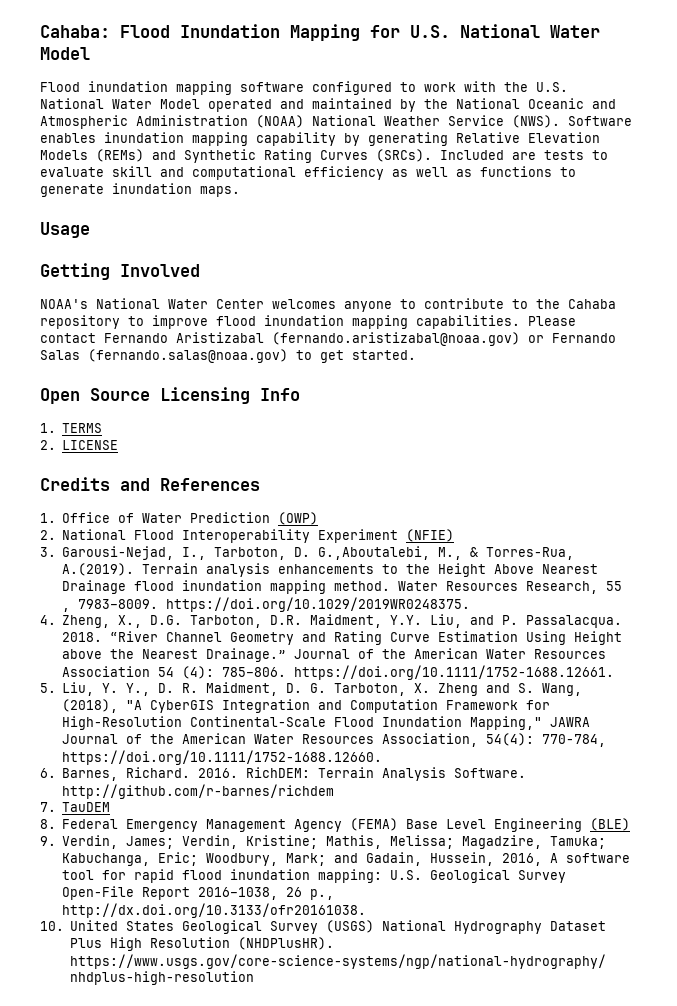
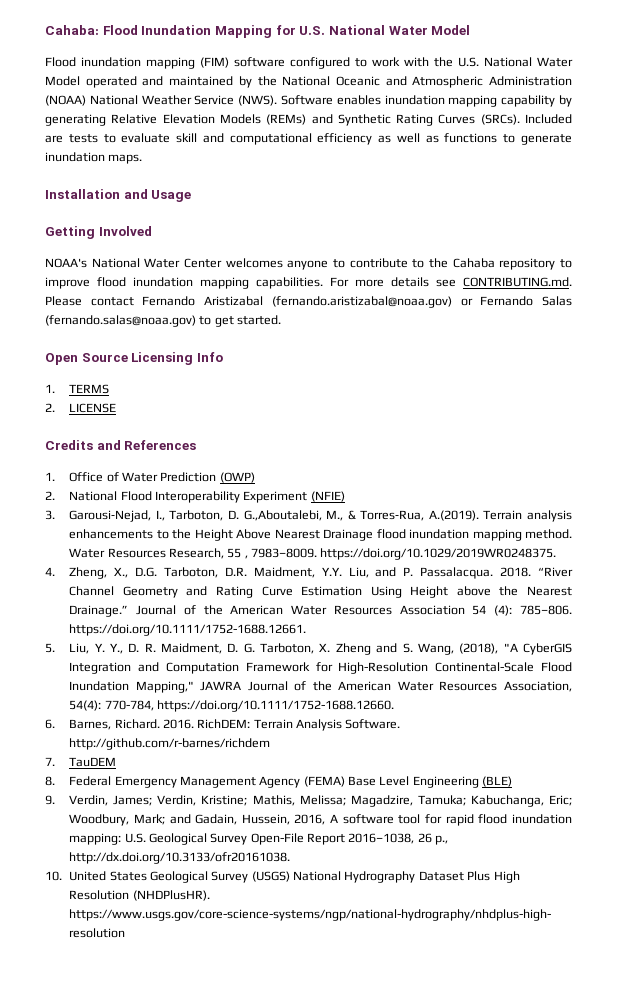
(232, 88) none -> [200,57,229,68] (FIM)
(240, 191) none -> [45,189,148,199] Installation and
(520, 322) none -> [330,277,572,287] For more details see CONTRIBUTING.md.

